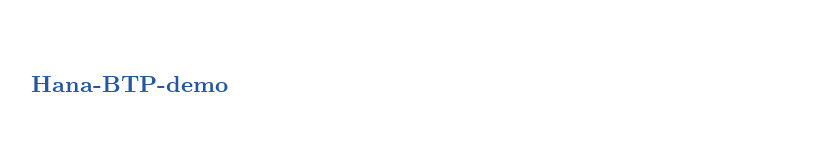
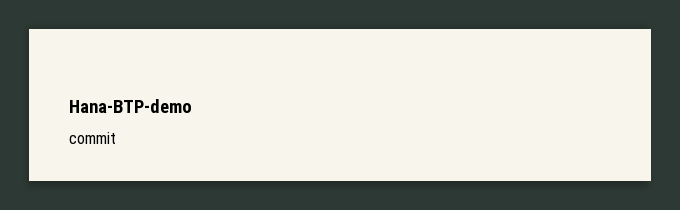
(228, 84) none -> [69,132,116,144] // commit

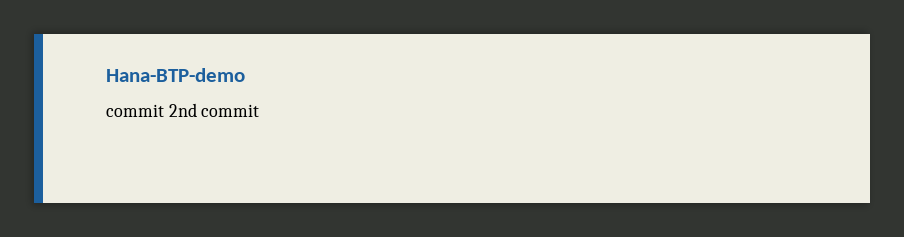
(116, 138) none -> [168,103,260,117] 2nd commit

